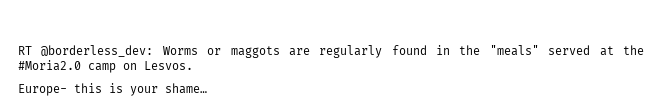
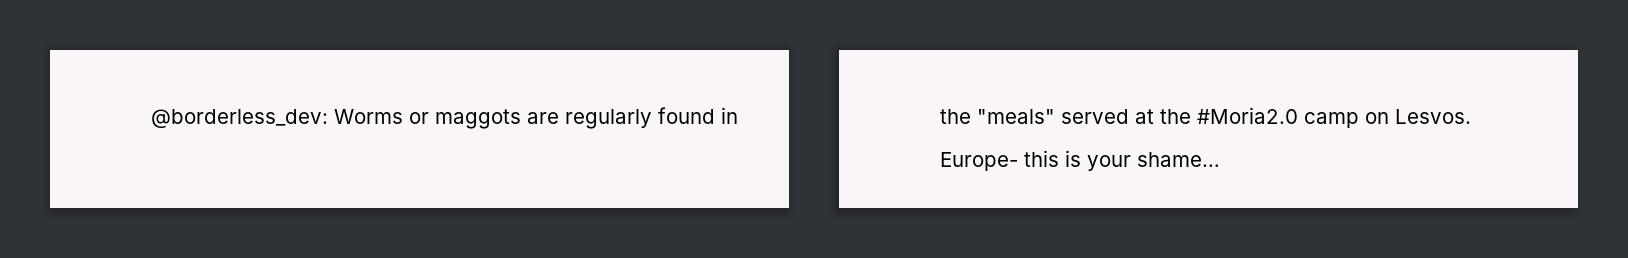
[18,46,32,55] RT -> (151, 118) none

